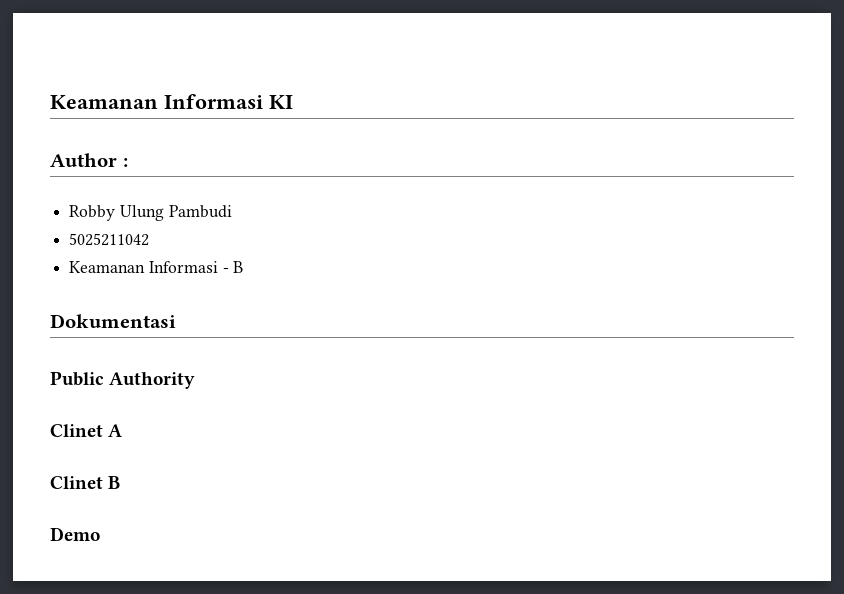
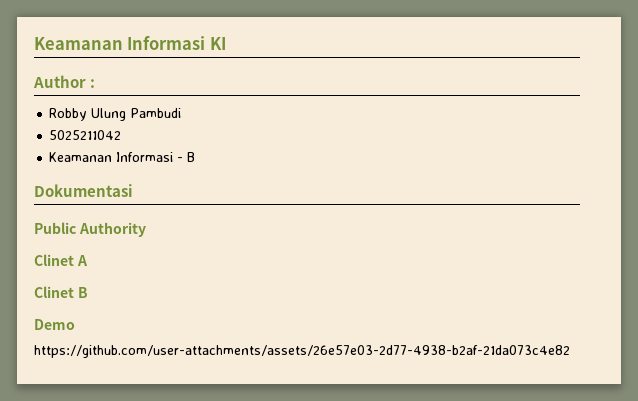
(100, 534) none -> [34,345,570,358] // https://github.com/user-attachments/assets/26e57e03-2d77-4938-b2af-21da073c4e82

